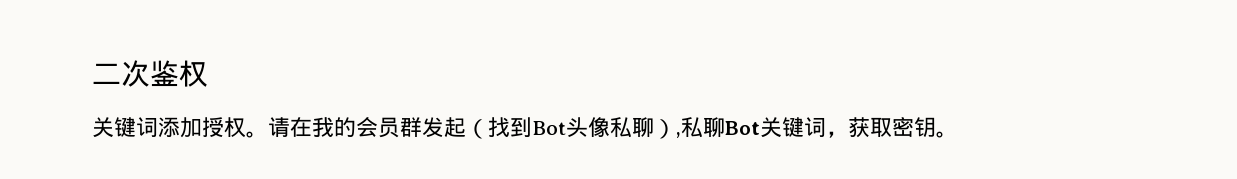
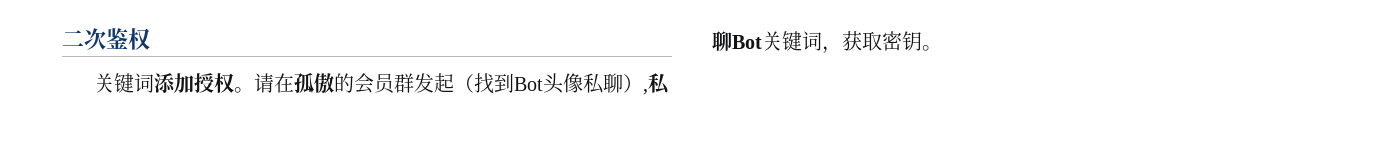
[312,117,334,137] 我 -> [294,73,335,94] 孤傲

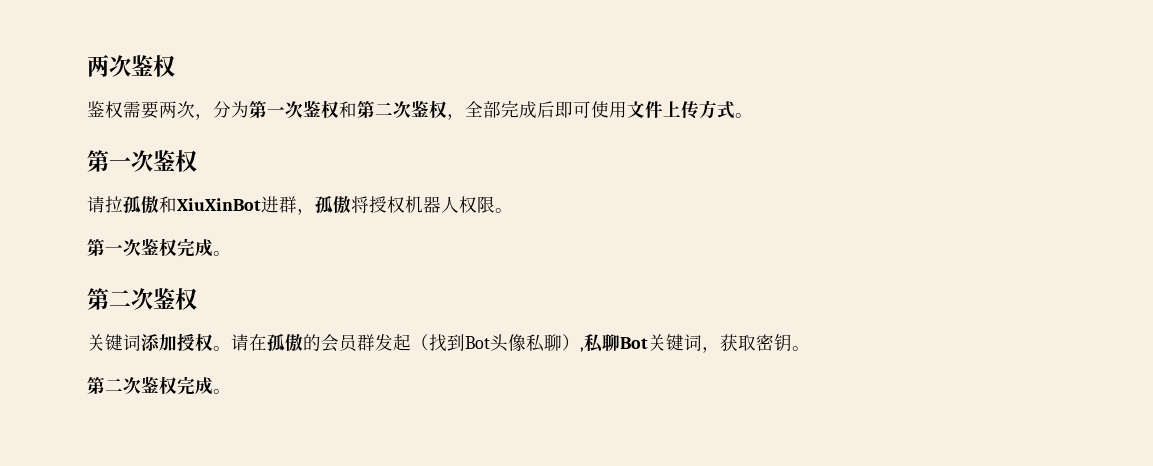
(62, 38) none -> [87,55,175,77] [87,100,753,120] [87,150,197,172] [87,195,513,215] [87,238,231,257] [87,288,109,310] 两次鉴权 // 鉴权需要两次，分为第一次鉴权和第二次鉴权，全部完成后即可使用文件上传方式。 // 第一次鉴权 // 请拉孤傲和XiuXinBot进群，孤傲将授权机器人权限。 // 第一次鉴权完成。 // 第
(942, 48) none -> [87,376,231,395] // 第二次鉴权完成。

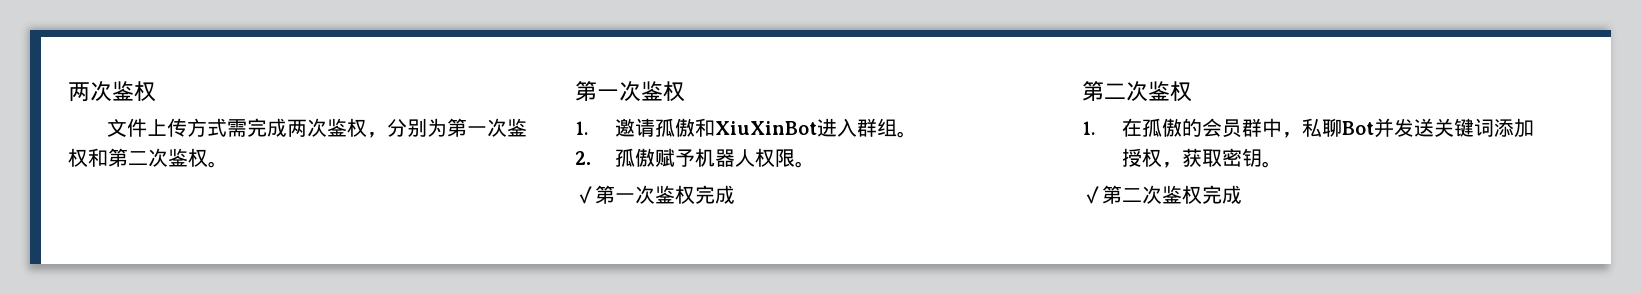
[87,101,231,120] 鉴权需要两次，分 -> [106,118,427,138] 文件上传方式需完成两次鉴权，分别
[447,100,735,120] ，全部完成后即可使用文件上传方式 -> (208, 157) none
[87,196,123,213] 请拉 -> [575,118,655,137] 1.邀请
[279,195,405,215] 群，孤傲将授权 -> [836,118,917,138] [575,148,695,167] 入群组。 // 2.孤傲赋予
(513, 210) none -> [575,186,595,204] ✓
[213,251,231,256] 。 -> (735, 194) none
[87,333,702,353] 关键词添加授权。请在孤傲的会员群发起（找到Bot头像私聊）,私聊Bot关键词 -> [1082,118,1534,138] [1121,148,1162,167] 1.在孤傲的会员群中，私聊Bot并发送关键词添加授权
(810, 348) none -> [1082,186,1102,204] ✓
[213,389,231,394] 。 -> (1242, 194) none

